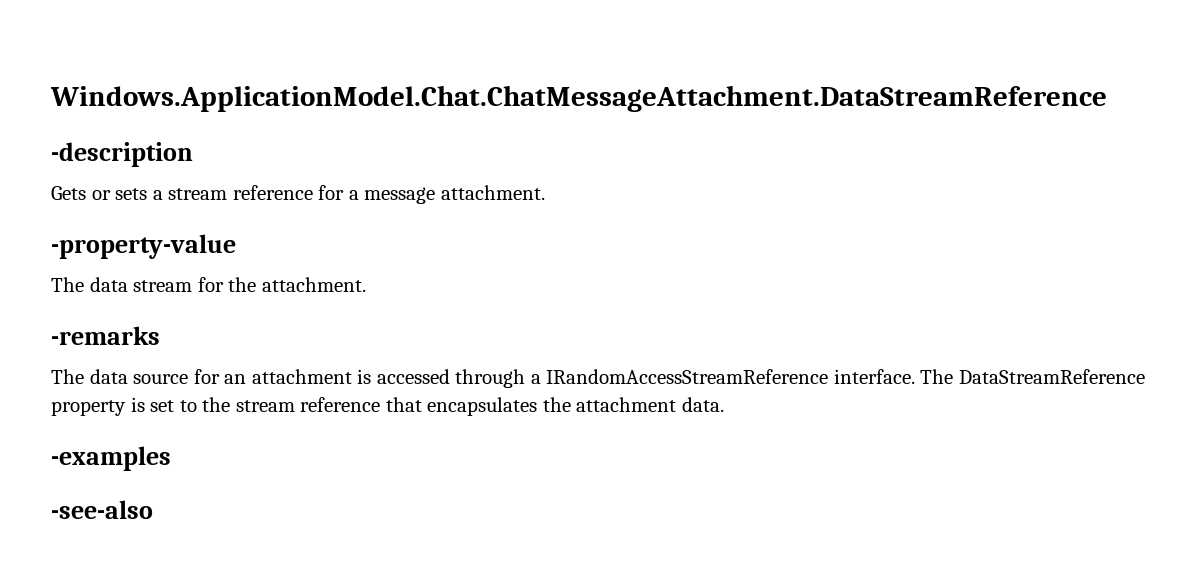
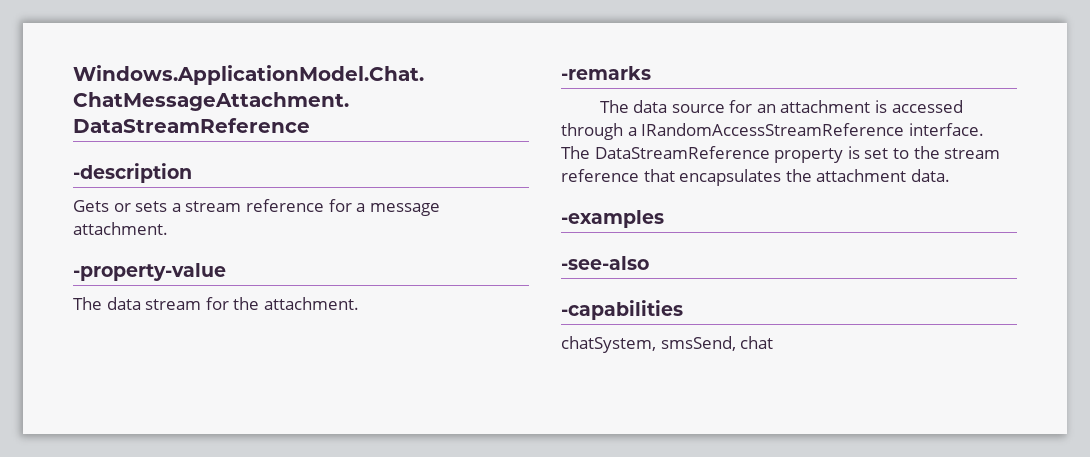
(153, 509) none -> [561,300,683,320] [561,336,774,353] // -capabilities // chatSystem, smsSend, chat

